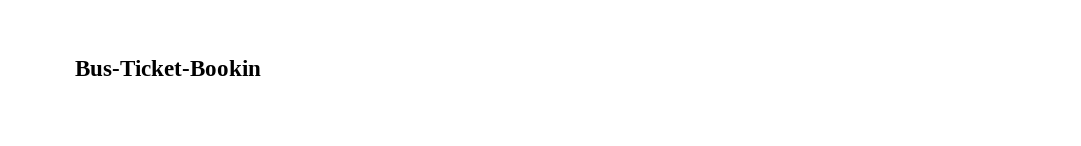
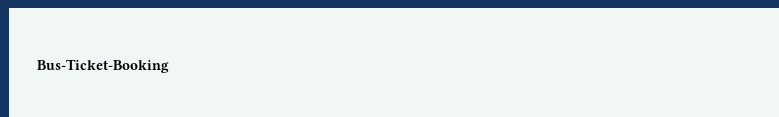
[75,60,261,76] Bus-Ticket-Bookin -> [37,59,169,73] Bus-Ticket-Booking

